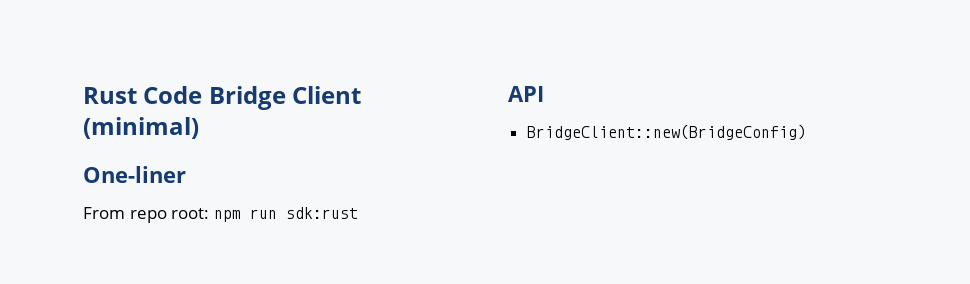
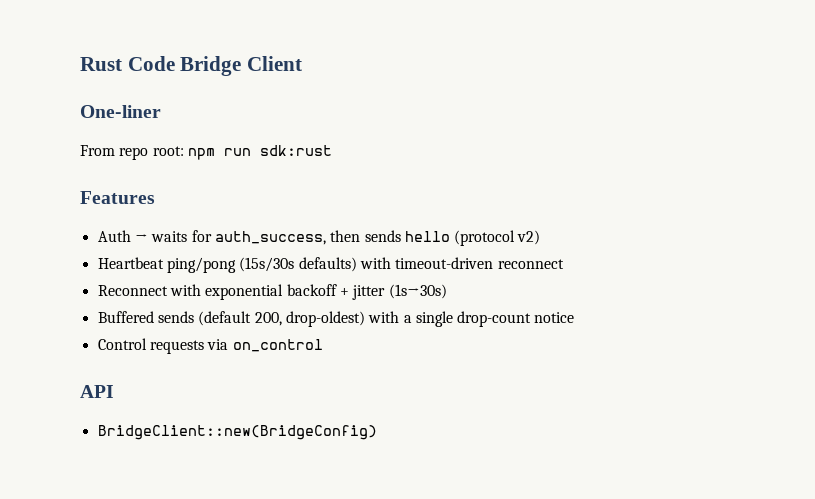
[83,117,199,139] (minimal) -> (303, 63) none
(358, 213) none -> [80,191,155,204] [97,230,541,246] [97,257,564,273] [97,284,447,300] [97,311,575,327] [97,338,323,354] // Features // Auth → waits for auth_success, then sends hello (protocol v2) // Heartbeat ping/pong (15s/30s defaults) with timeout-driven reconnect // Reconnect with exponential backoff + jitter (1s→30s) // Buffered sends (default 200, drop-oldest) with a single drop-count notice // Control requests via on_control

